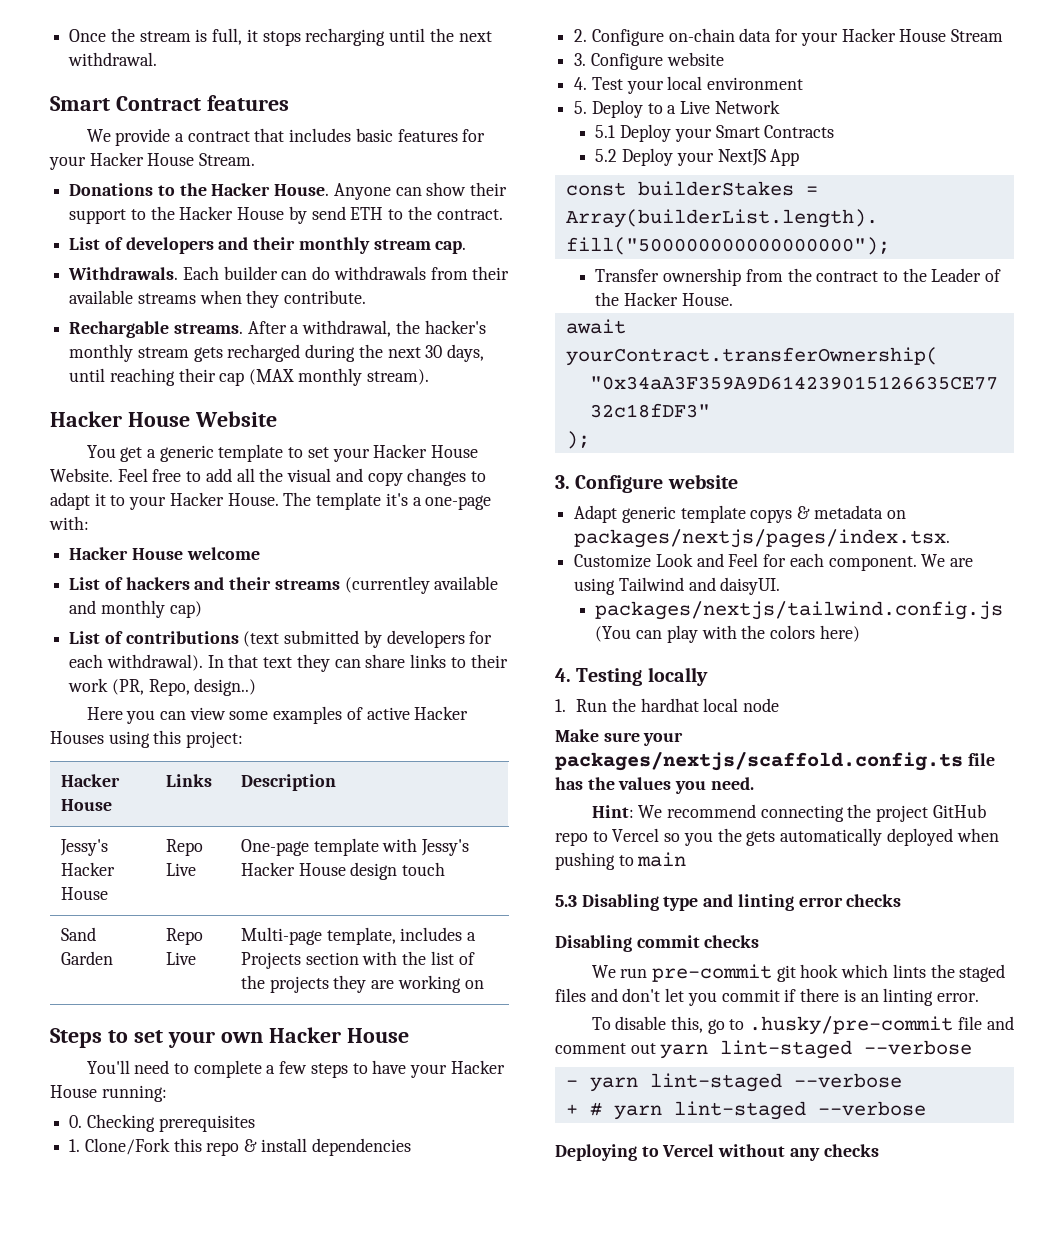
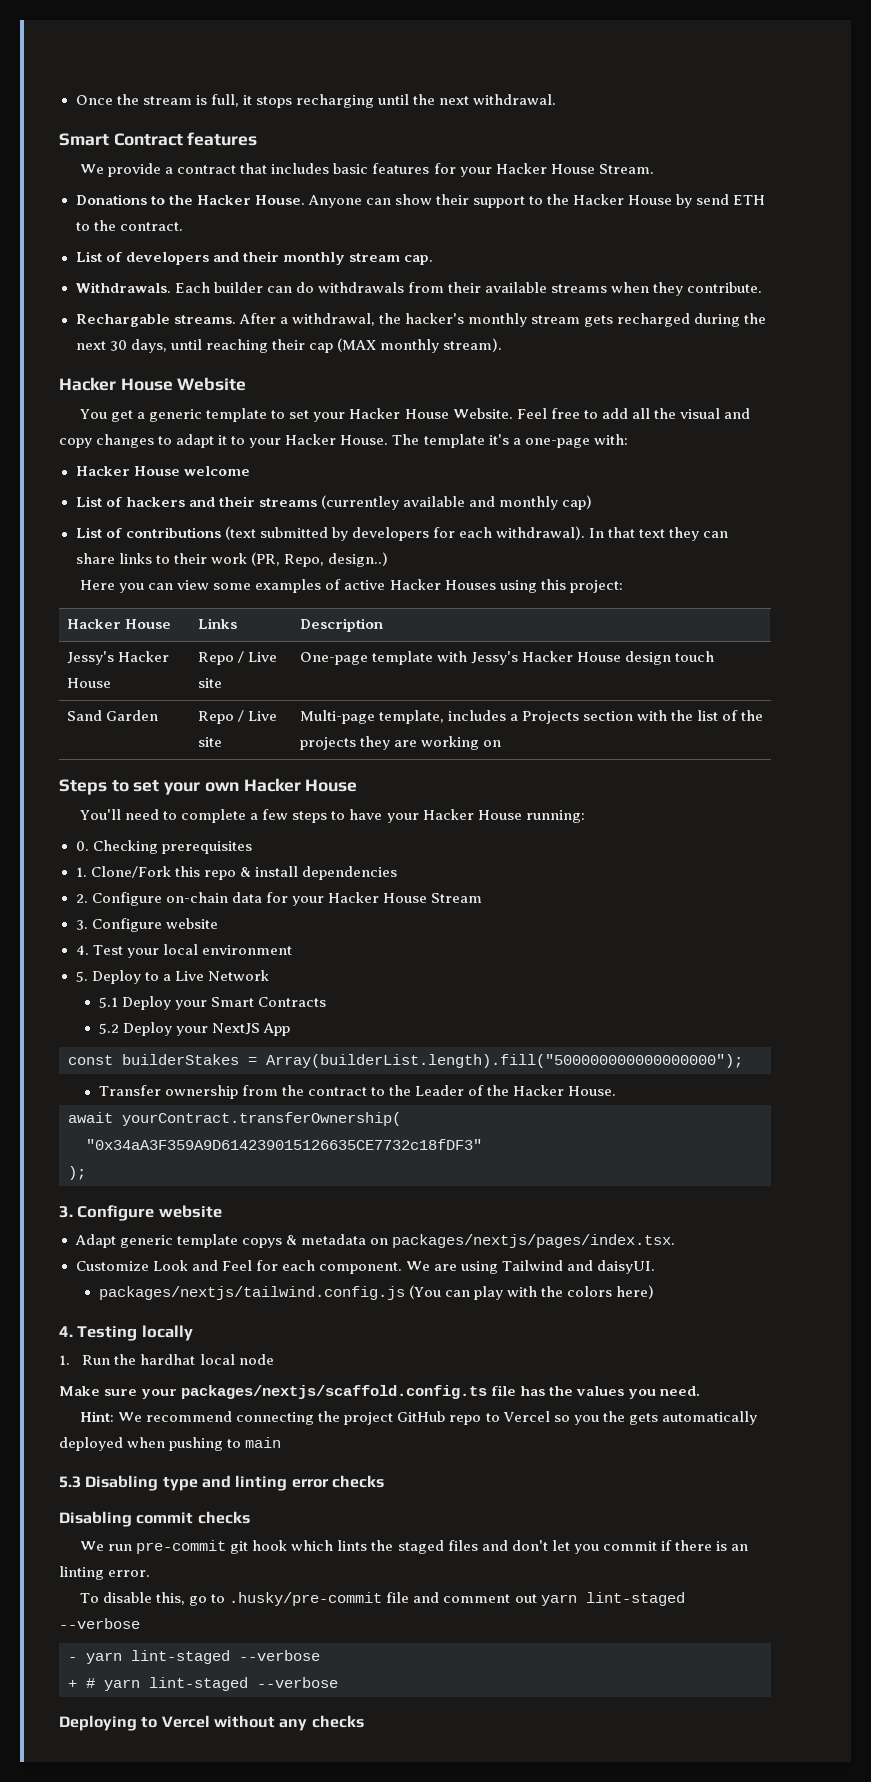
[166,863,197,876] Live -> [237,651,277,663] [197,678,222,688] / Live site
[166,952,197,965] Live -> [237,710,277,722] [197,737,222,747] / Live site

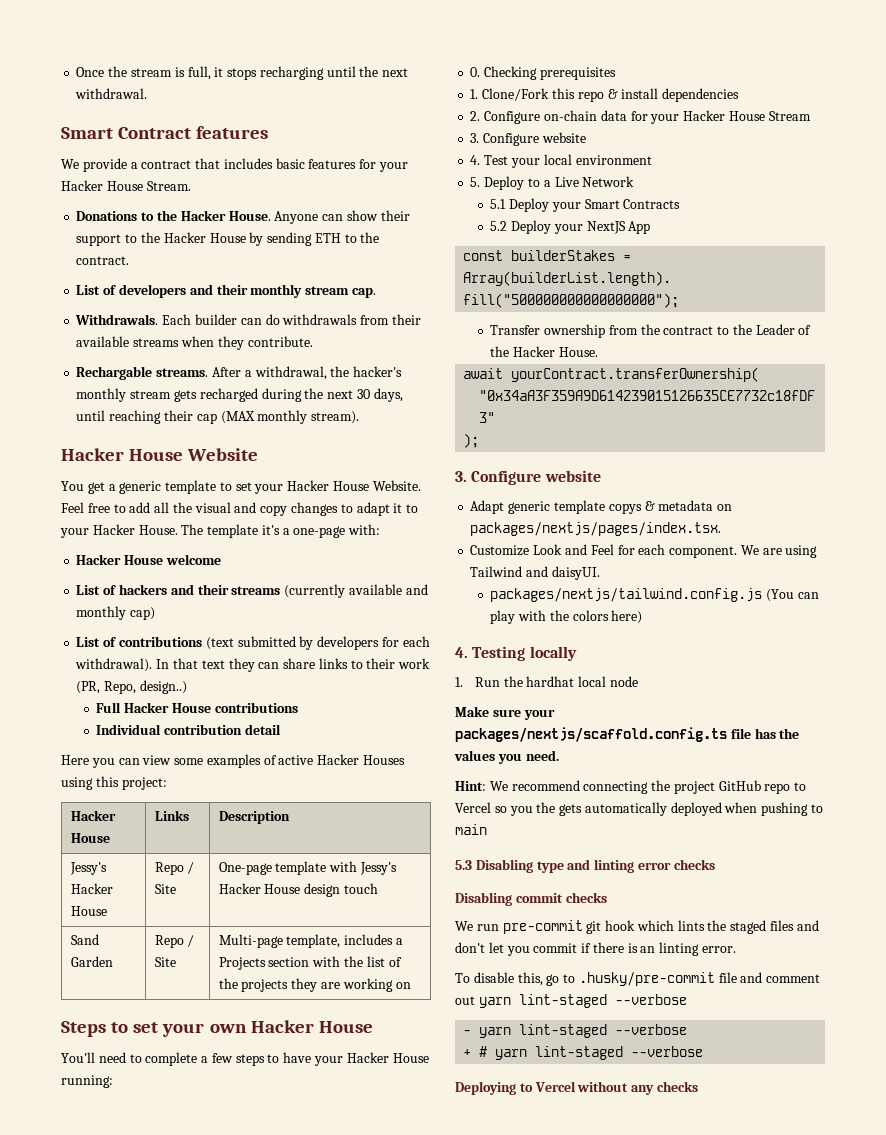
[696,194,730,205] send -> [267,232,313,246] sending
[320,495,399,510] (currentley -> [284,584,346,598] (currently
(388, 559) none -> [96,702,298,713] [96,724,281,735] // Full Hacker House contributions // Individual contribution detail
[247,652,277,662] [197,678,222,688] Live site -> [154,884,176,894] Site
[247,711,277,721] [197,737,222,747] Live site -> [154,957,176,967] Site

